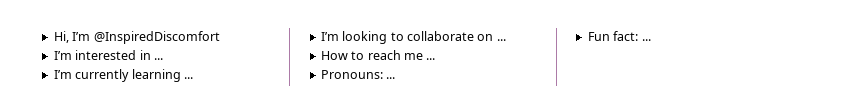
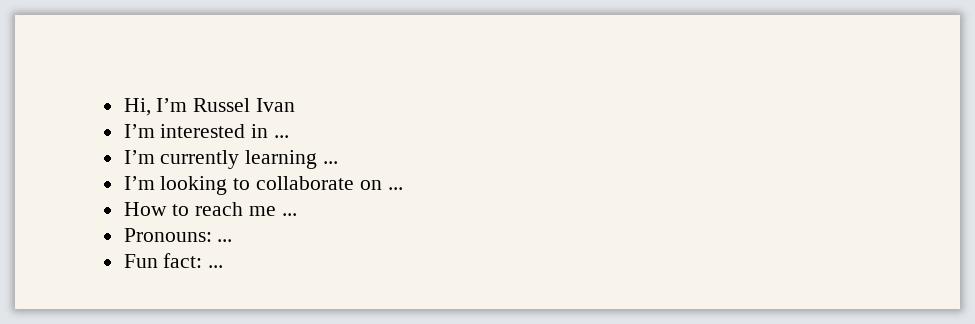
[93,31,220,44] @InspiredDiscomfort -> [193,98,296,112] Russel Ivan

